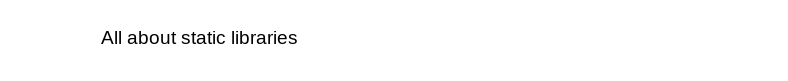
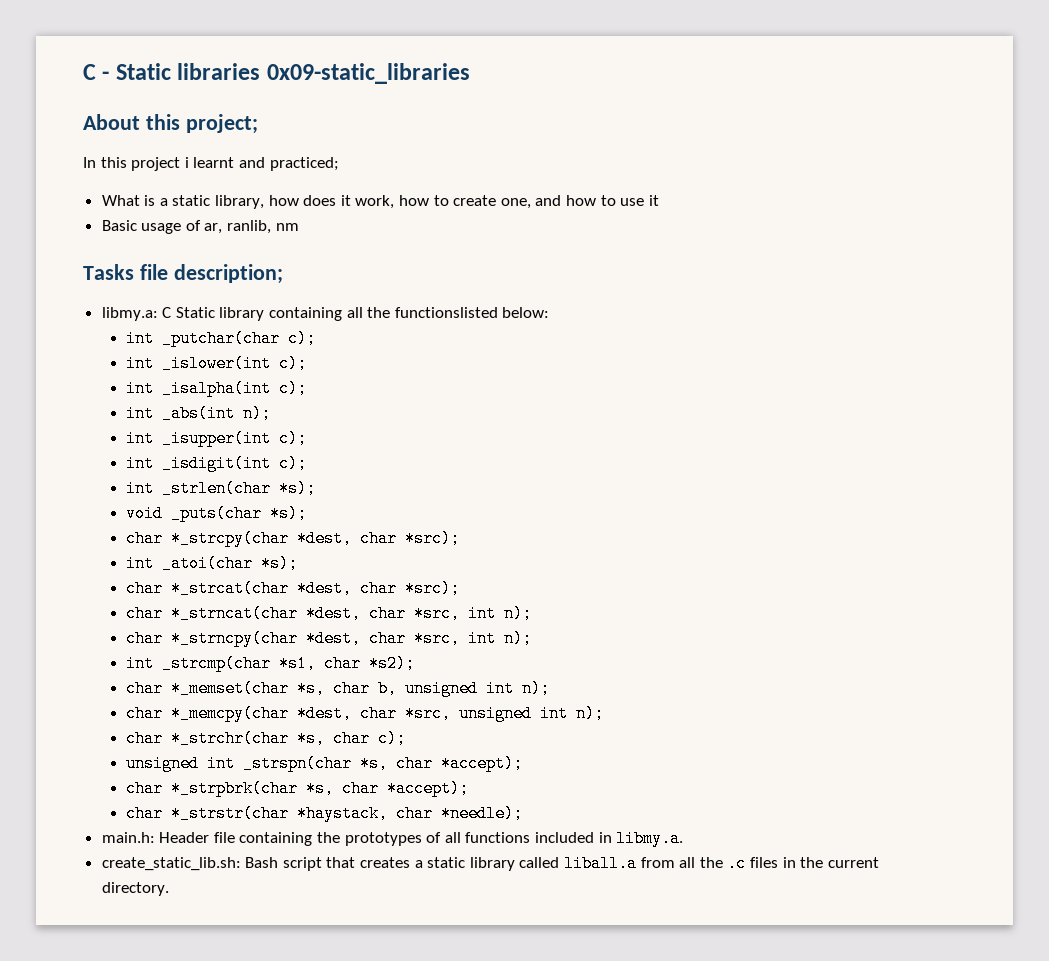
[101,31,299,44] All about static libraries -> [83,63,470,84] [83,114,258,134] [83,157,339,171] [101,195,659,209] [101,220,299,234] [83,264,283,284] [101,307,550,321] [126,330,317,347] [126,355,308,372] [126,380,308,397] [126,405,272,422] [126,430,308,447] [126,455,308,472] [126,480,317,497] [126,505,308,522] [126,530,461,547] [126,555,299,572] [126,580,461,597] [126,605,533,622] [126,630,533,647] [126,655,416,672] [126,680,551,697] [126,705,605,722] [126,730,407,747] [126,755,524,772] [126,780,470,797] [126,805,524,822] [101,830,684,847] [101,855,879,872] [101,882,169,896] C - Static libraries 0x09-static_libraries // About this project; // In this project i learnt and practiced; // What is a static library, how does it work, how to create one, and how to use it // Basic usage of ar, ranlib, nm // Tasks file description; // libmy.a: C Static library containing all the functionslisted below: // int _putchar(char c); // int _islower(int c); // int _isalpha(int c); // int _abs(int n); // int _isupper(int c); // int _isdigit(int c); // int _strlen(char *s); // void _puts(char *s); // char *_strcpy(char *dest, char *src); // int _atoi(char *s); // char *_strcat(char *dest, char *src); // char *_strncat(char *dest, char *src, int n); // char *_strncpy(char *dest, char *src, int n); // int _strcmp(char *s1, char *s2); // char *_memset(char *s, char b, unsigned int n); // char *_memcpy(char *dest, char *src, unsigned int n); // char *_strchr(char *s, char c); // unsigned int _strspn(char *s, char *accept); // char *_strpbrk(char *s, char *accept); // char *_strstr(char *haystack, char *needle); // main.h: Header file containing the prototypes of all functions included in libmy.a. // create_static_lib.sh: Bash script that creates a static library called liball.a from all the .c files in the current directory.

